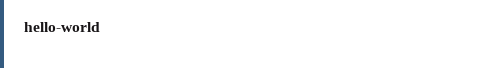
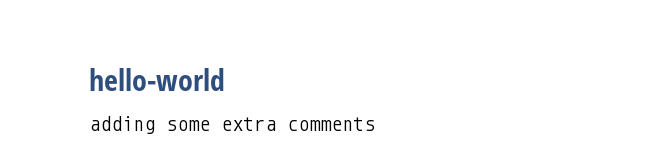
(100, 27) none -> [89,116,375,134] // adding some extra comments

